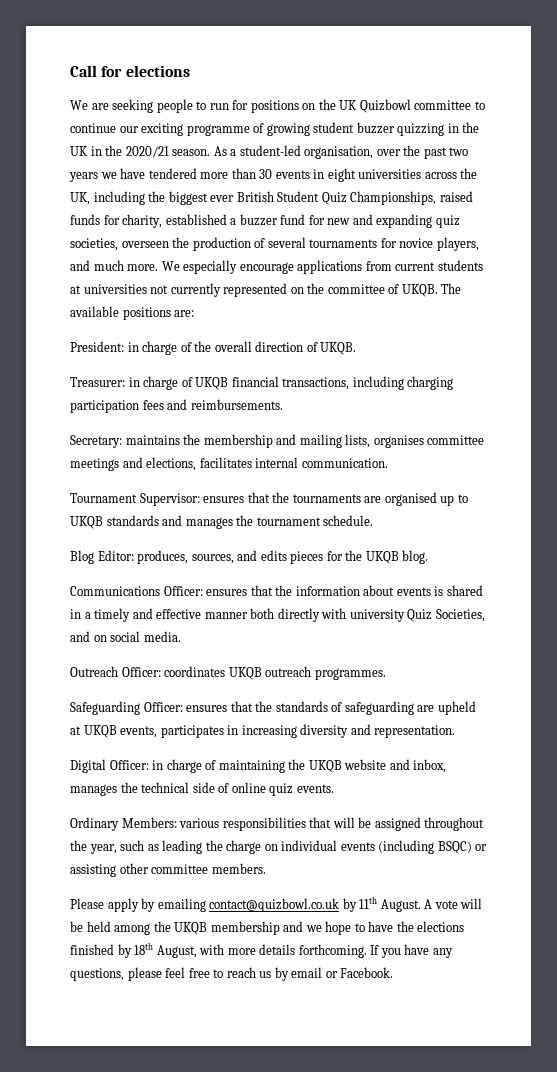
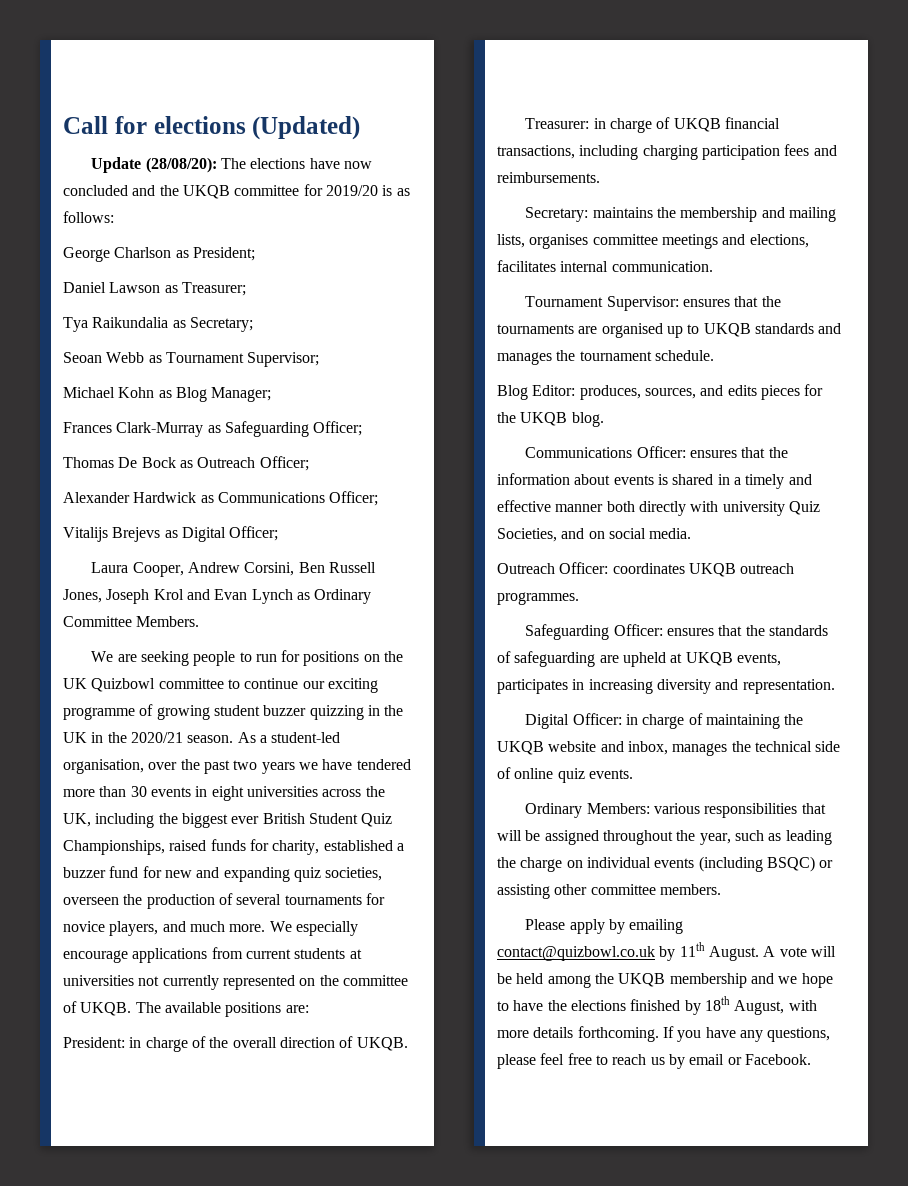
(190, 71) none -> [252,116,361,140] [91,157,372,173] [63,184,410,199] [63,211,114,223] [63,247,255,262] [63,282,246,296] [63,317,253,332] [63,352,320,367] [63,387,272,402] [63,421,363,437] [63,456,309,471] [63,491,379,506] [63,526,279,542] [91,562,376,577] [63,589,372,604] [63,616,200,627] (Updated) // Update (28/08/20): The elections have now concluded and the UKQB committee for 2019/20 is as follows: // George Charlson as President; // Daniel Lawson as Treasurer; // Tya Raikundalia as Secretary; // Seoan Webb as Tournament Supervisor; // Michael Kohn as Blog Manager; // Frances Clark-Murray as Safeguarding Officer; // Thomas De Bock as Outreach Officer; // Alexander Hardwick as Communications Officer; // Vitalijs Brejevs as Digital Officer; // Laura Cooper, Andrew Corsini, Ben Russell Jones, Joseph Krol and Evan Lynch as Ordinary Committee Members.

